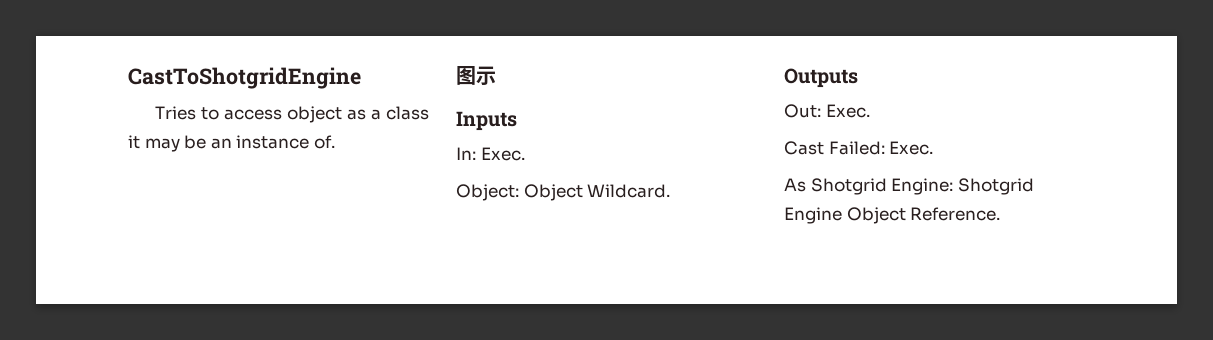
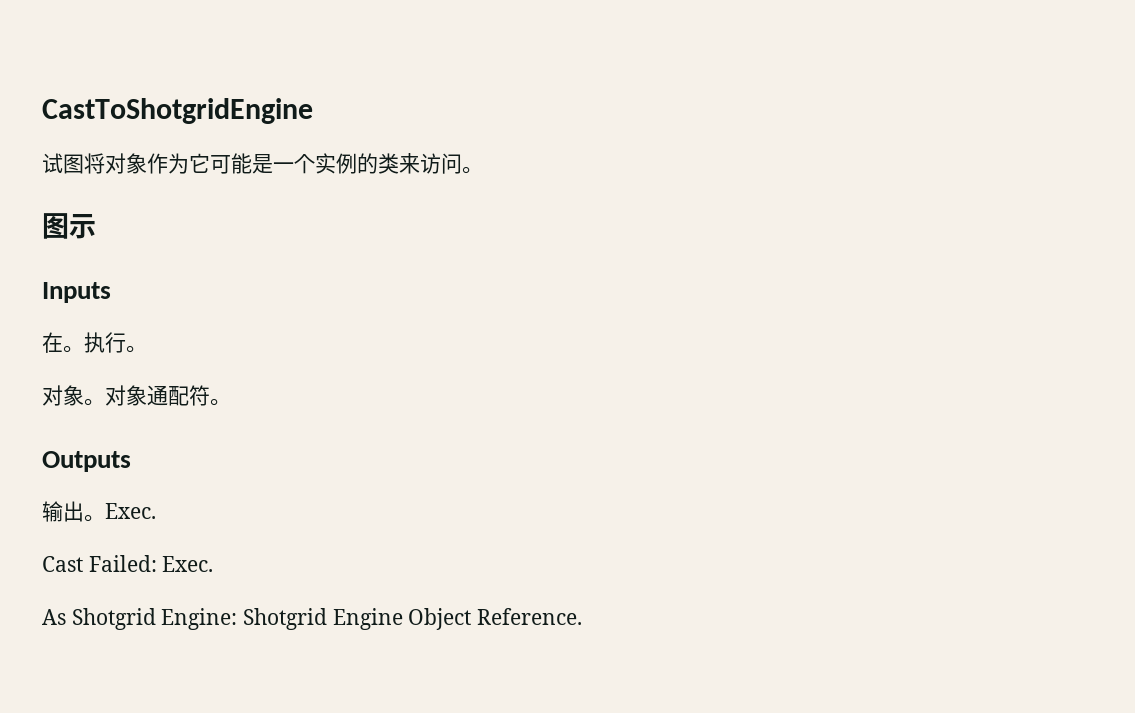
[154,106,429,123] [128,135,335,152] [456,66,496,85] [456,111,517,131] [456,147,525,161] [456,184,671,201] Tries to access object as a class it may be an instance of. // 图示 // Inputs // In: Exec. // Object: Object Wildcard. -> [42,153,483,174] [42,213,96,239] [42,282,111,303] [42,332,147,353] [42,385,231,406] 试图将对象作为它可能是一个实例的类来访问。 // 图示 // Inputs // 在。执行。 // 对象。对象通配符。
[784,104,821,118] Out: -> [42,501,105,522] 输出。

